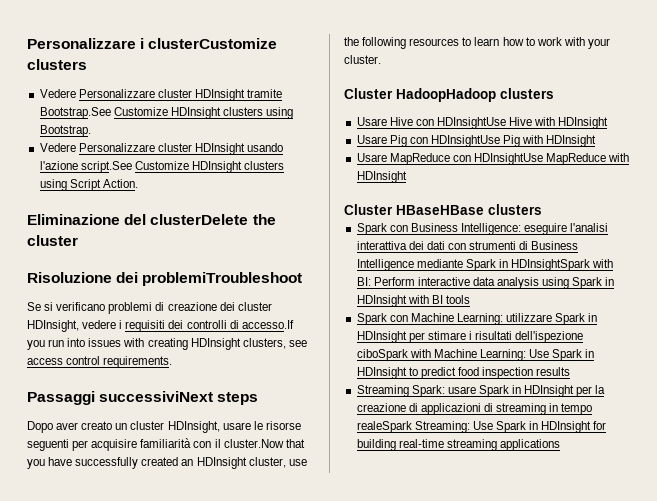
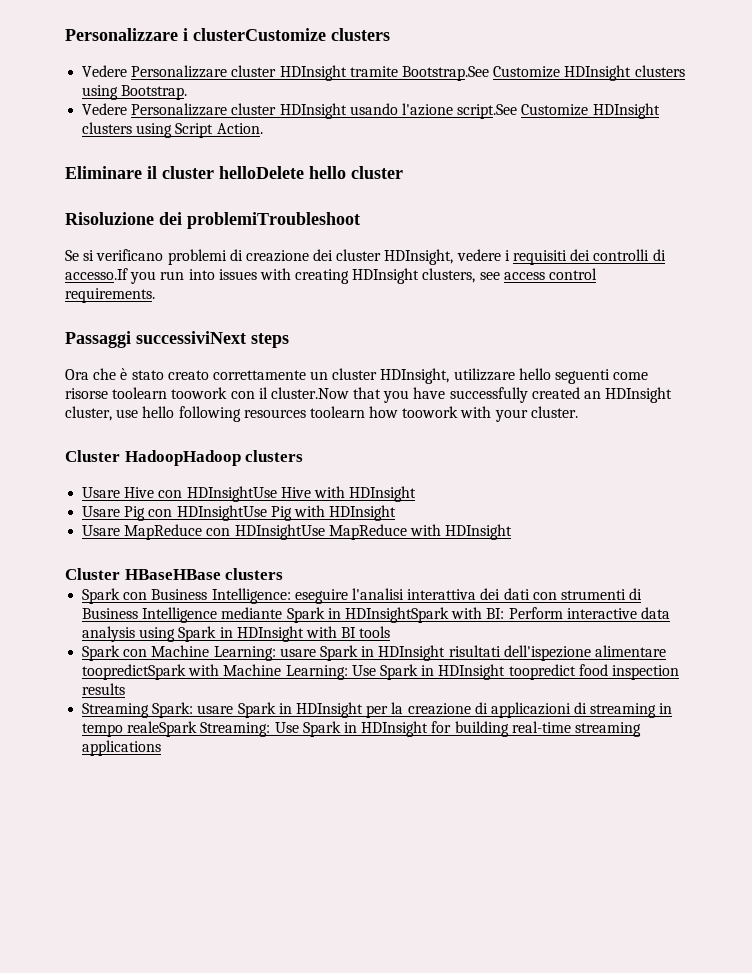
[27,214,276,225] Eliminazione del clusterDelete the -> [65,166,346,179] Eliminare il cluster helloDelete hello
[27,421,301,433] [27,438,192,451] Dopo aver creato un cluster HDInsight, usare le risorse seguenti per acquisire familiarità -> [65,368,649,384] [65,387,228,399] Ora che è stato creato correttamente un cluster HDInsight, utilizzare hello seguenti come risorse toolearn toowork
[344,37,359,46] the -> [142,406,175,418] hello
[462,37,562,46] to learn how to work -> [309,406,459,418] toolearn how toowork
[506,313,598,325] [356,331,584,343] [356,349,408,361] utilizzare Spark in HDInsight per stimare i risultati dell'ispezione ciboSpark -> [279,645,666,661] [82,664,187,680] usare Spark in HDInsight risultati dell'ispezione alimentare toopredictSpark
[408,367,456,379] to predict -> [508,664,576,680] toopredict

